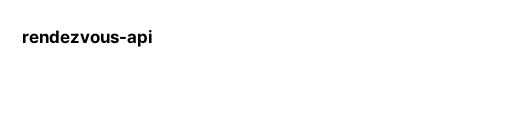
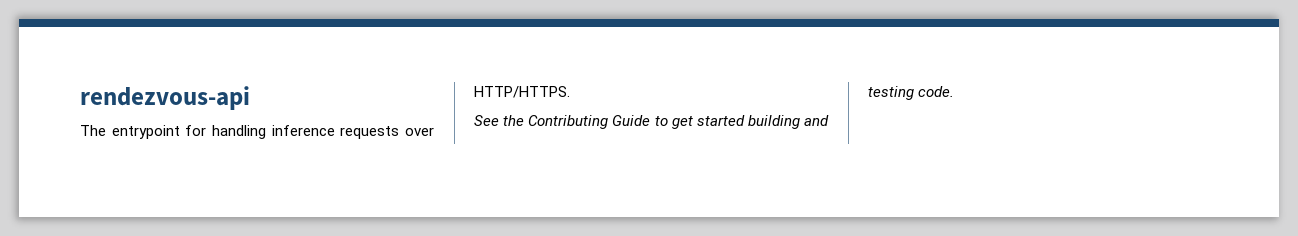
(153, 38) none -> [80,125,434,139] [474,86,570,98] [474,115,829,129] [868,86,955,100] // The entrypoint for handling inference requests over HTTP/HTTPS. // See the Contributing Guide to get started building and testing code.

